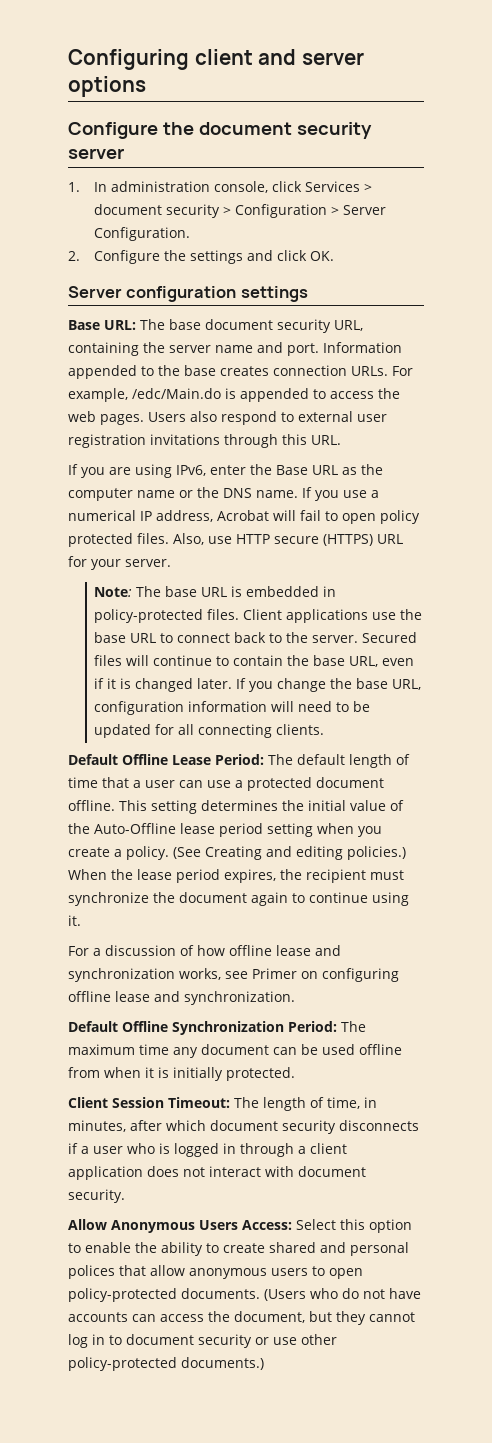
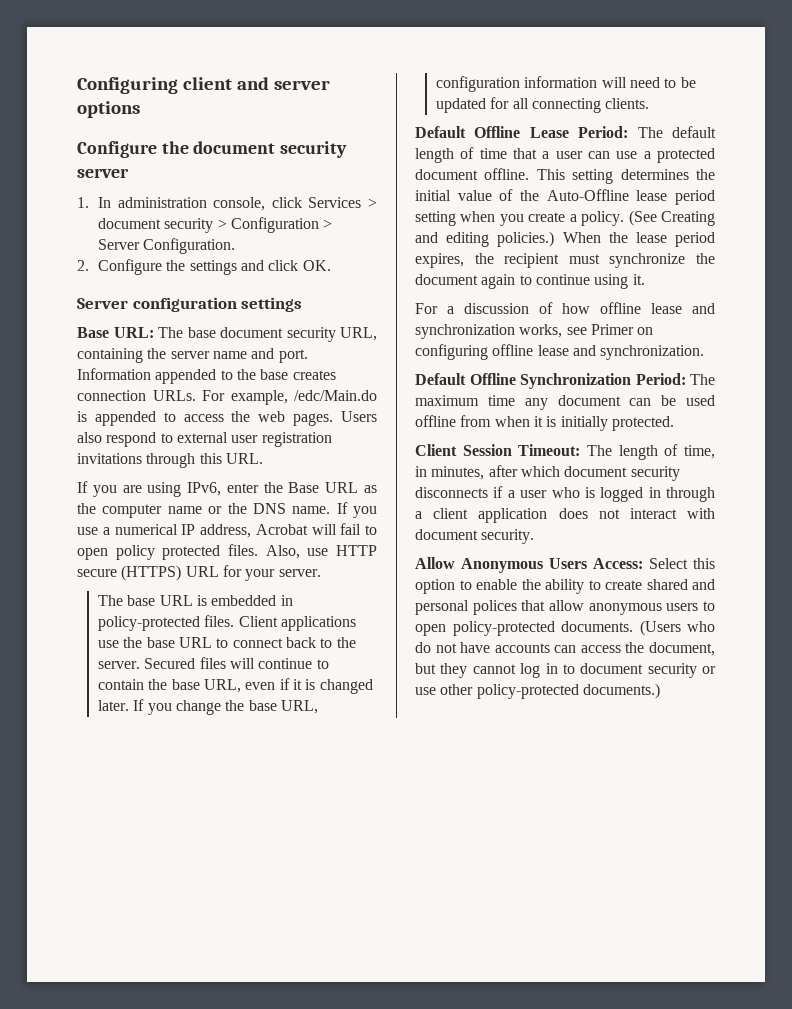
[94,587,133,597] Note: -> (321, 573) none

